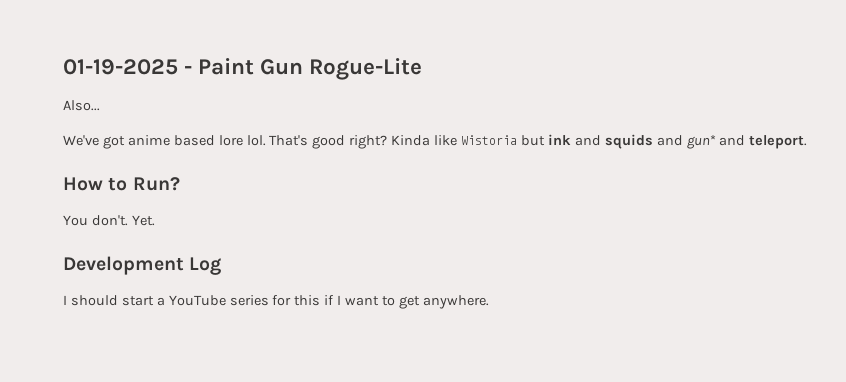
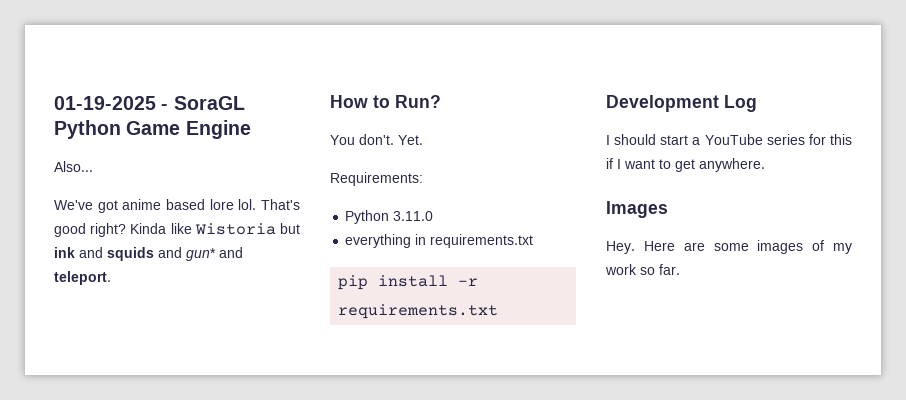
[198,58,423,80] Paint Gun Rogue-Lite -> [173,96,245,110] [54,120,251,139] SoraGL Python Game Engine
(155, 220) none -> [330,172,423,186] [345,210,434,224] [345,234,534,248] [338,275,479,290] [338,304,499,319] // Requirements: // Python 3.11.0 // everything in requirements.txt // pip install -r requirements.txt
(489, 302) none -> [606,201,668,218] [606,240,852,254] [605,264,680,275] // Images // Hey. Here are some images of my work so far.

